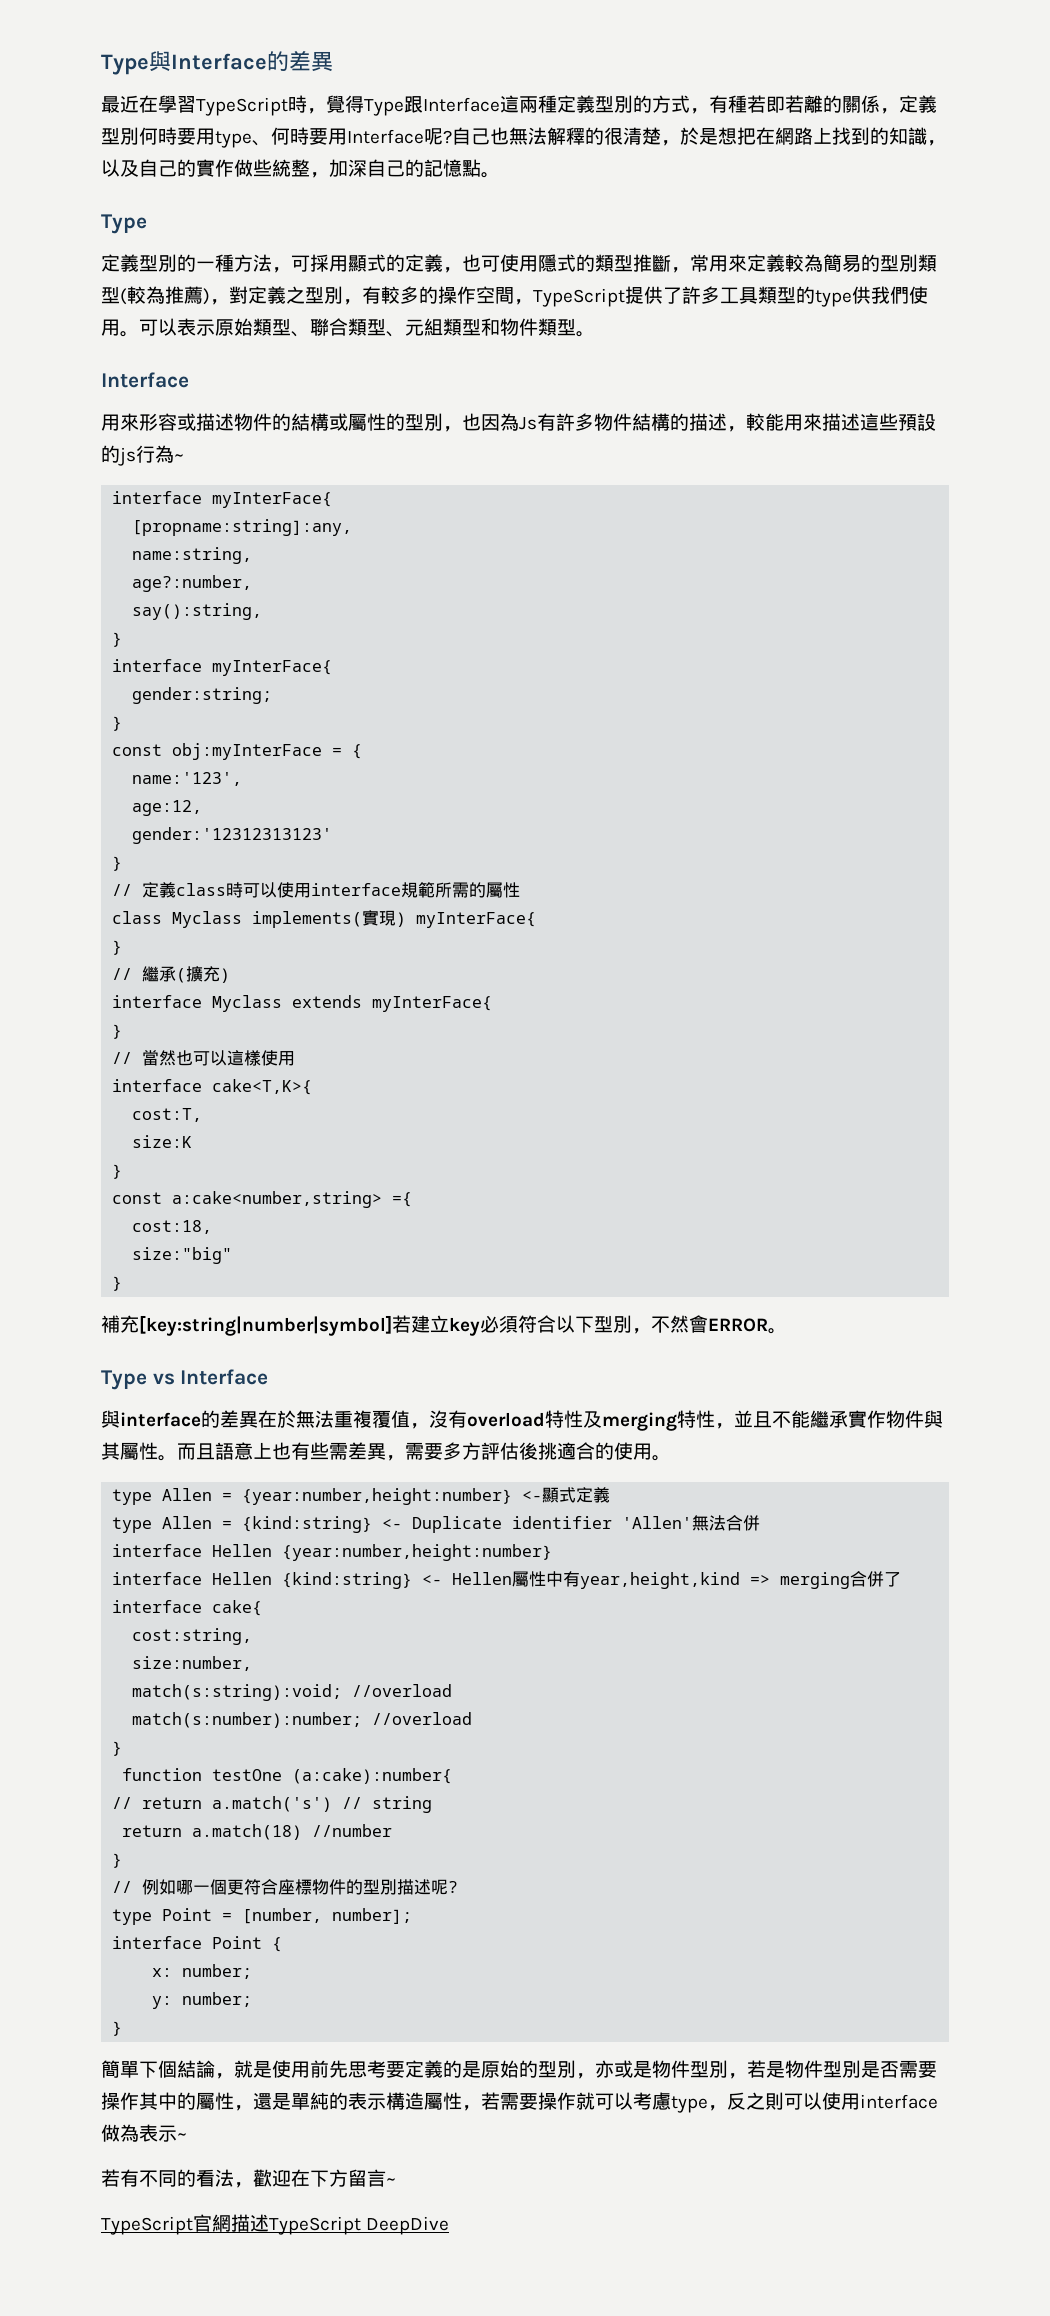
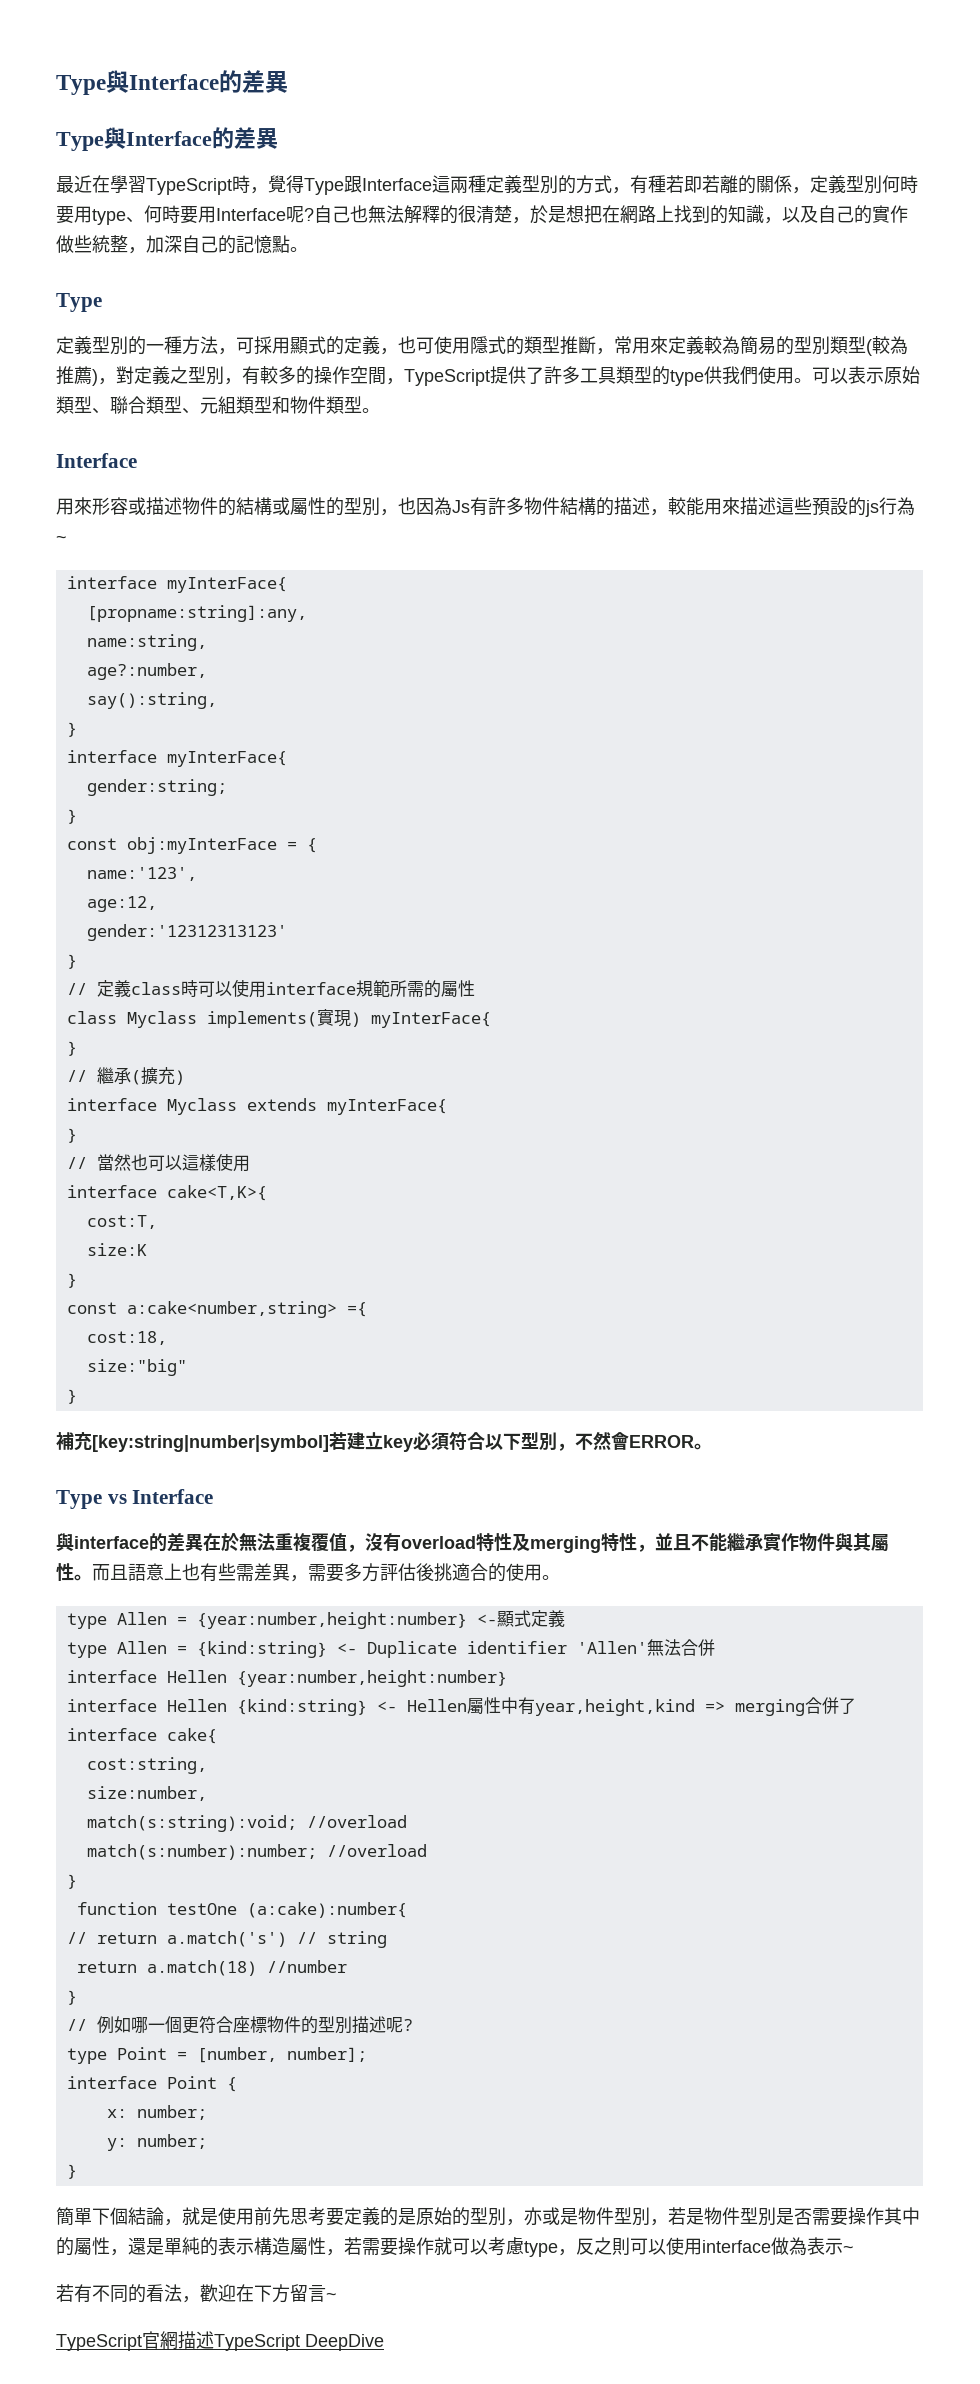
[101,50,333,75] Type與Interface的差異 -> [56,70,288,95] [56,127,278,151] Type與Interface的差異 // Type與Interface的差異

